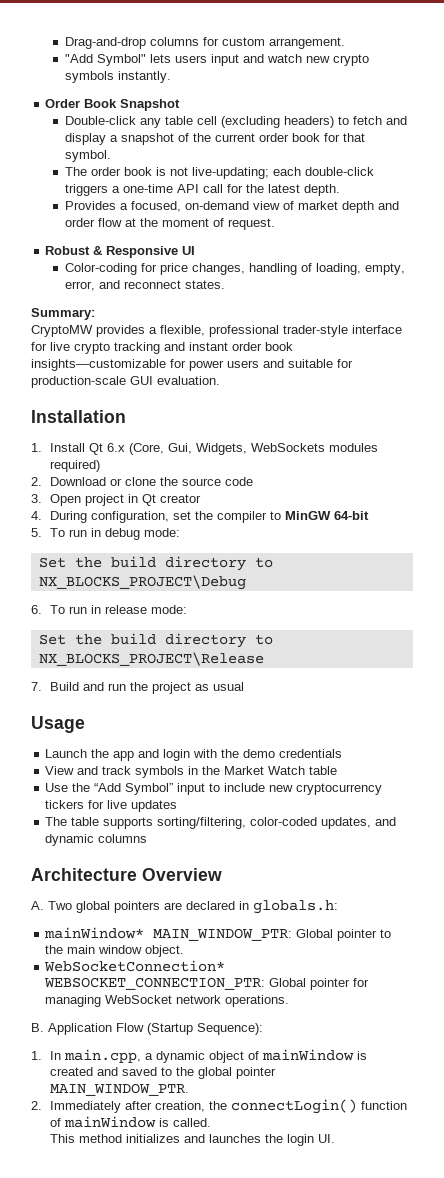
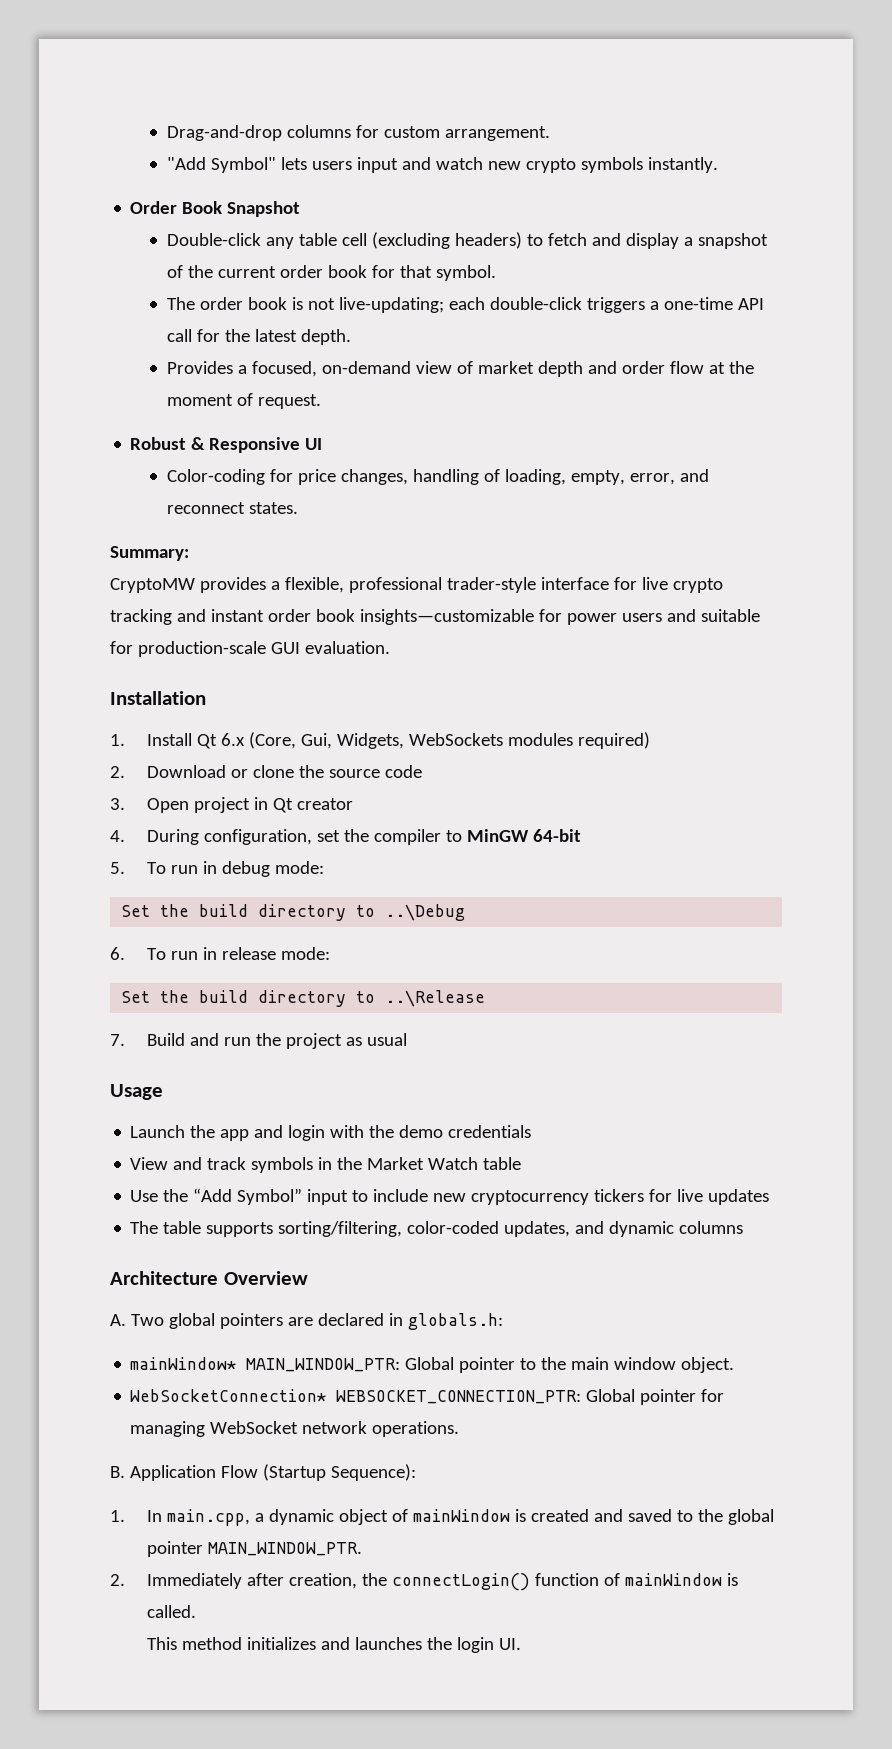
[38,575,246,590] NX_BLOCKS_PROJECT\Debug -> [385,904,466,921] ..\Debug
[38,652,264,666] NX_BLOCKS_PROJECT\Release -> [385,990,486,1007] ..\Release

